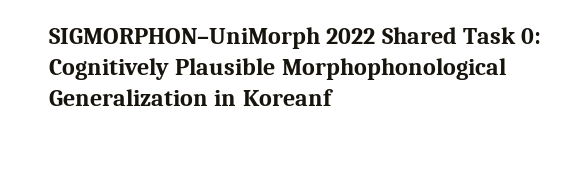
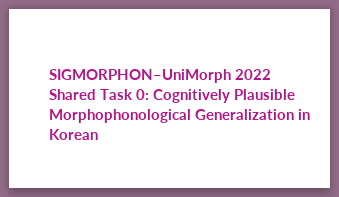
[242,89,333,106] Koreanf -> [49,129,98,140] Korean

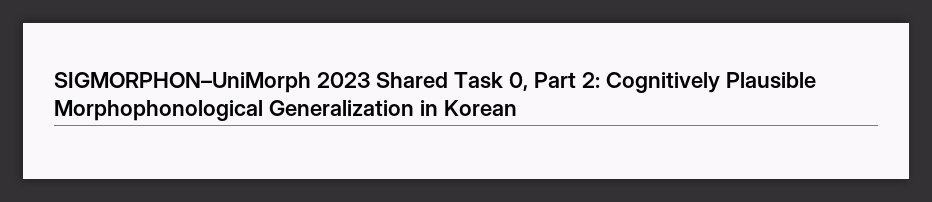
[235,69,272,80] 2022 -> [316,72,370,88] 2023
[136,89,150,100] 0: -> [508,72,600,91] 0, Part 2:

